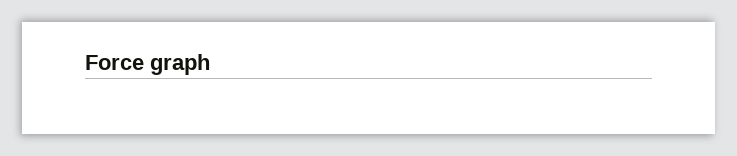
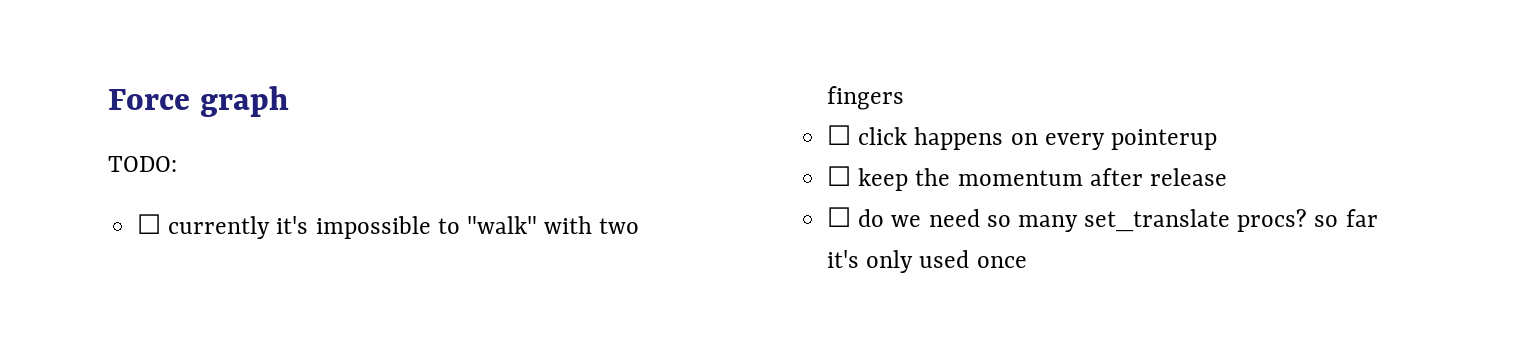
(210, 64) none -> [108,156,177,172] [137,214,640,239] [827,86,905,110] [827,125,1217,150] [827,166,1227,191] [827,207,1378,232] [827,250,1027,273] // TODO: // ☐ currently it's impossible to "walk" with two fingers // ☐ click happens on every pointerup // ☐ keep the momentum after release // ☐ do we need so many set_translate procs? so far it's only used once

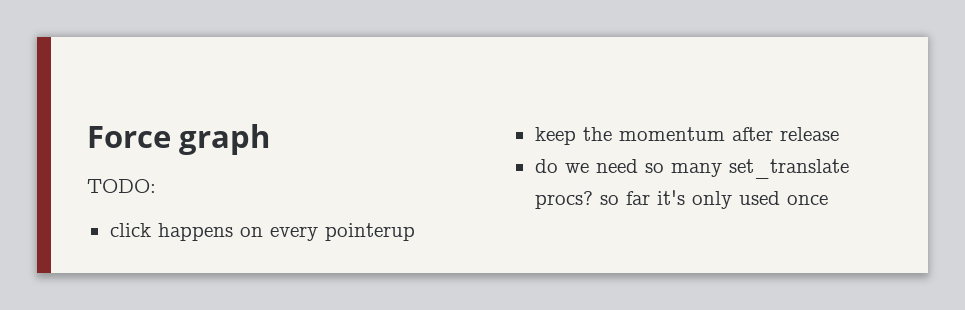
[137,214,640,239] [827,86,905,110] [827,125,852,145] ☐ currently it's impossible to "walk" with two fingers // ☐ -> (156, 186) none
[827,166,852,186] ☐ -> (415, 232) none
[827,207,852,227] ☐ -> (839, 134) none

